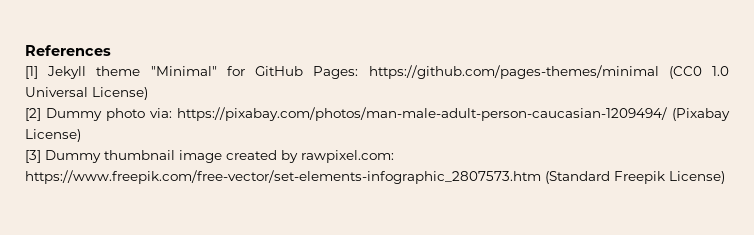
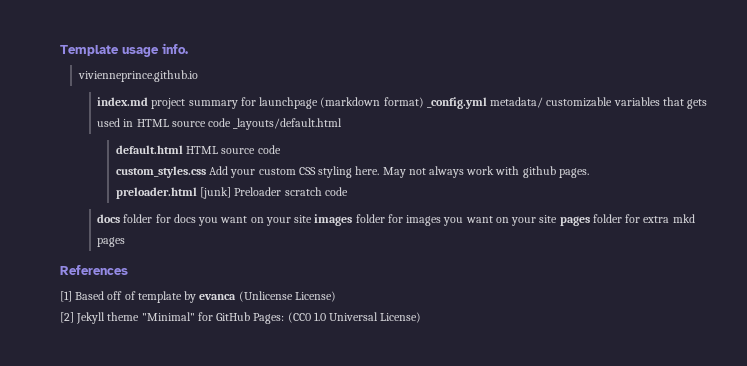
[25,45,111,56] [25,66,38,79] References // [1] -> [60,43,188,57] [77,70,198,82] [97,97,708,109] [97,118,343,130] [115,145,281,154] [115,166,589,178] [115,187,348,199] [97,214,695,226] [97,237,126,247] [60,265,128,275] [60,291,336,303] [60,312,74,323] Template usage info. // vivienneprince.github.io // index.md project summary for launchpage (markdown format) _config.yml metadata/ customizable variables that gets used in HTML source code _layouts/default.html // default.html HTML source code // custom_styles.css Add your custom CSS styling here. May not always work with github pages. // preloader.html [junk] Preloader scratch code // docs folder for docs you want on your site images folder for images you want on your site pages folder for extra mkd pages // References // [1] Based off of template by evanca (Unlicense License) // [2]
[368,65,659,79] https://github.com/pages-themes/minimal -> (285, 318) none
[25,107,730,121] [25,129,81,142] [25,150,394,163] [25,170,725,184] // [2] Dummy photo via: https://pixabay.com/photos/man-male-adult-person-caucasian-1209494/ (Pixabay License) // [3] Dummy thumbnail image created by rawpixel.com: https://www.freepik.com/free-vector/set-elements-infographic_2807573.htm (Standard Freepik License) -> (422, 317) none

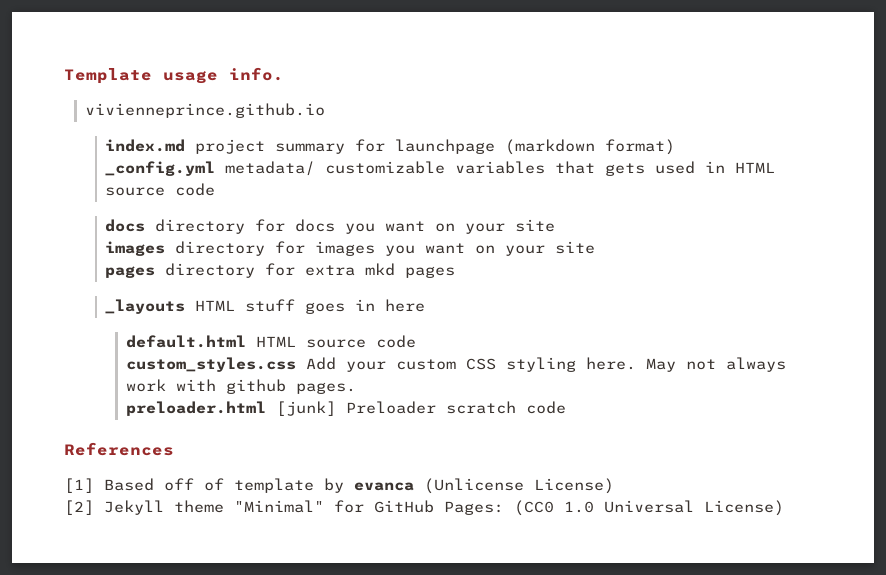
(424, 102) none -> (676, 147) //
[233,118,343,130] _layouts/default.html -> [105,219,556,234] [105,241,596,256] [105,263,456,278] [105,299,426,314] // docs directory for docs you want on your site // images directory for images you want on your site // pages directory for extra mkd pages // _layouts HTML stuff goes in here
[97,214,695,226] [97,237,126,247] // docs folder for docs you want on your site images folder for images you want on your site pages folder for extra mkd pages -> (566, 407) none

